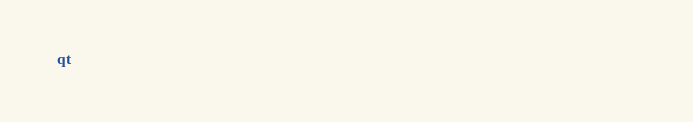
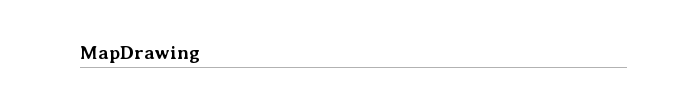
[57,55,72,67] qt -> [80,46,200,63] MapDrawing

